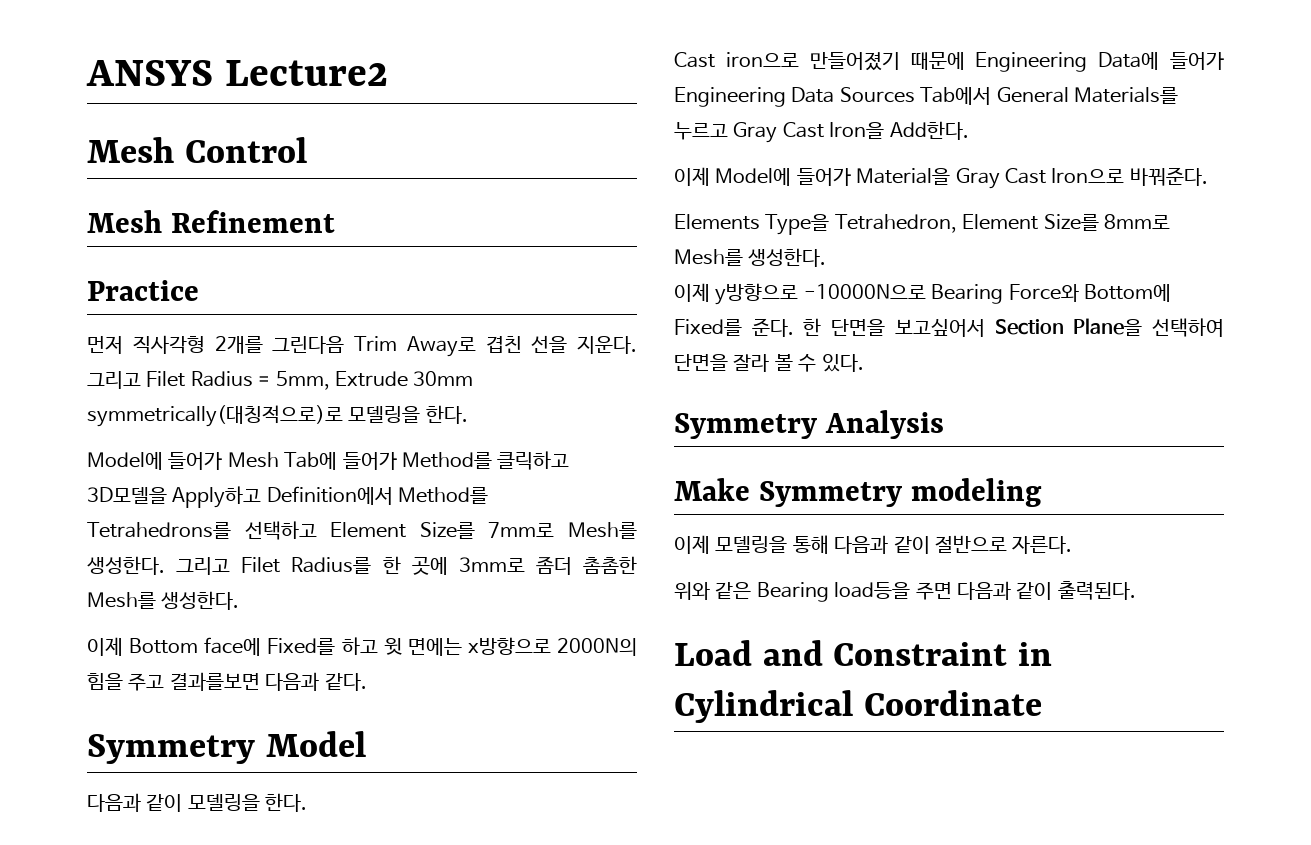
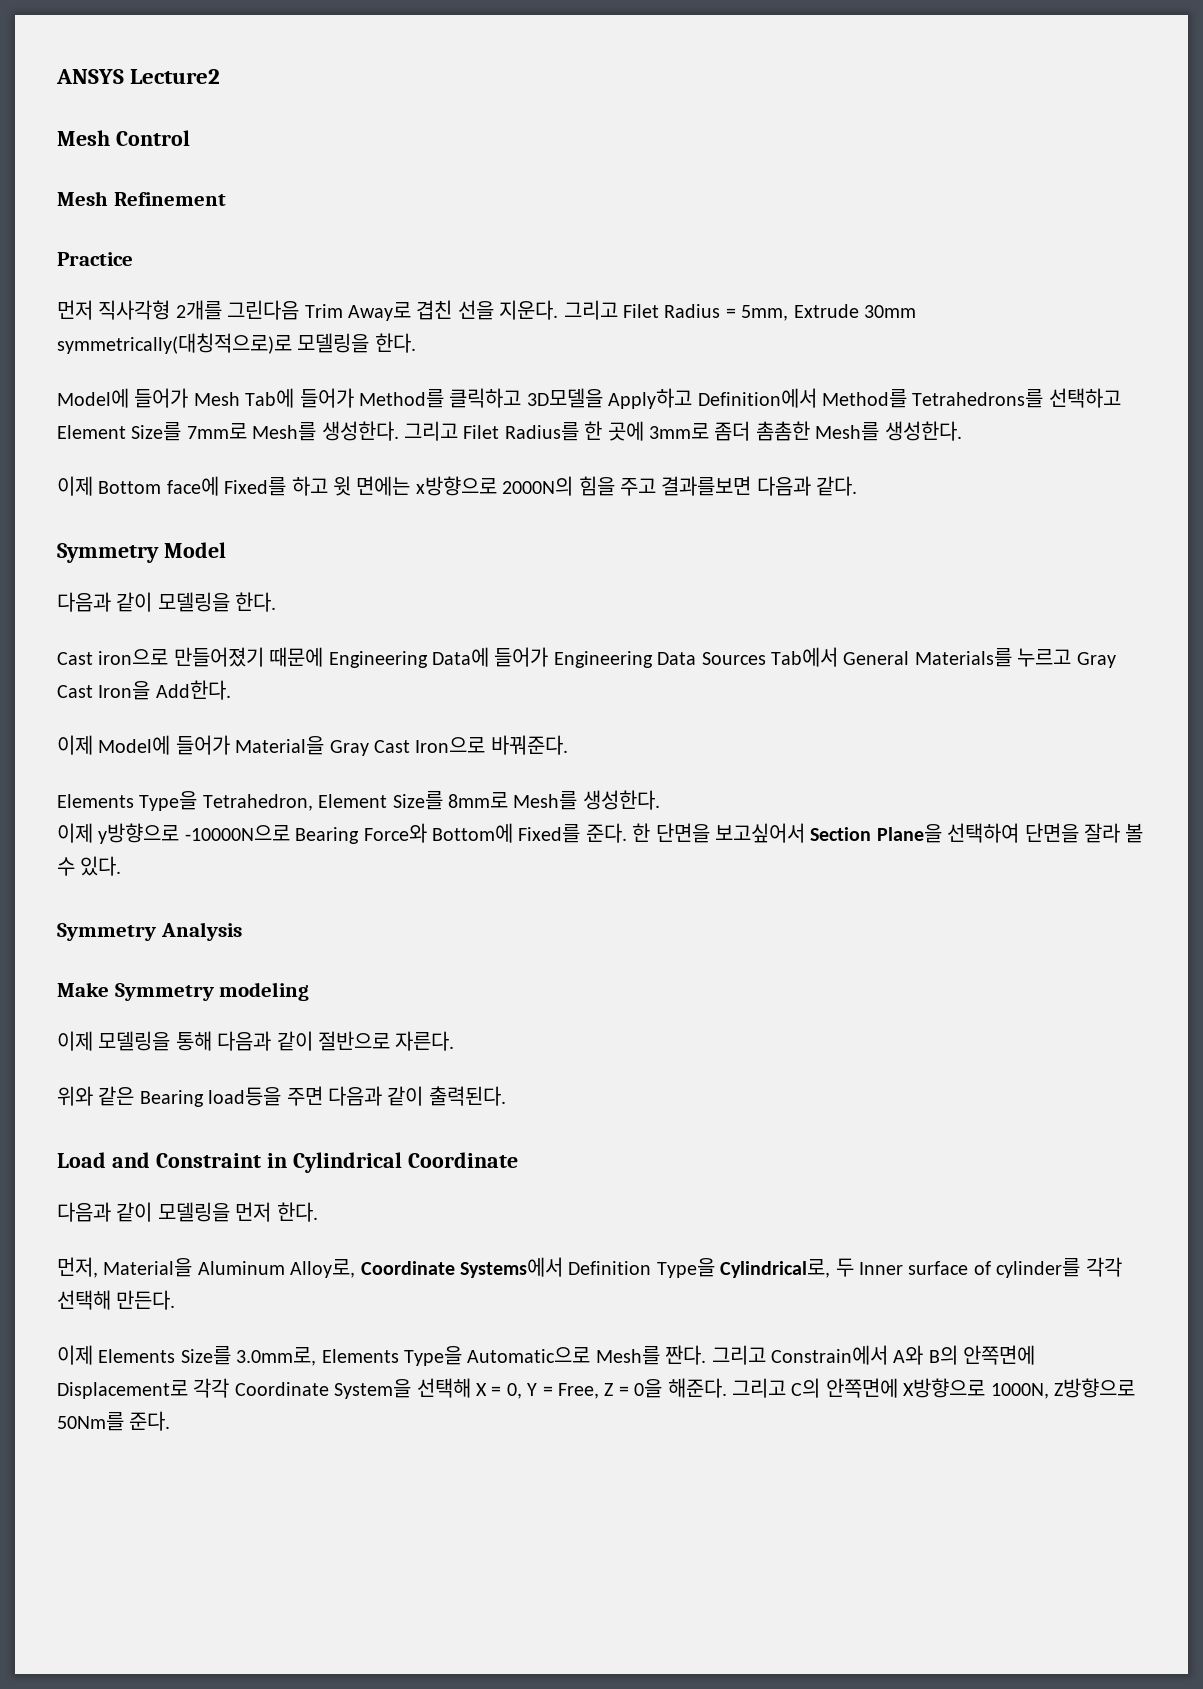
(1042, 703) none -> [57,1202,318,1222] [57,1257,1122,1278] [57,1290,176,1310] [57,1345,1036,1366] [57,1378,1135,1399] [57,1411,171,1431] // 다음과 같이 모델링을 먼저 한다. // 먼저, Material을 Aluminum Alloy로, Coordinate Systems에서 Definition Type을 Cylindrical로, 두 Inner surface of cylinder를 각각 선택해 만든다. // 이제 Elements Size를 3.0mm로, Elements Type을 Automatic으로 Mesh를 짠다. 그리고 Constrain에서 A와 B의 안쪽면에 Displacement로 각각 Coordinate System을 선택해 X = 0, Y = Free, Z = 0을 해준다. 그리고 C의 안쪽면에 X방향으로 1000N, Z방향으로 50Nm를 준다.

